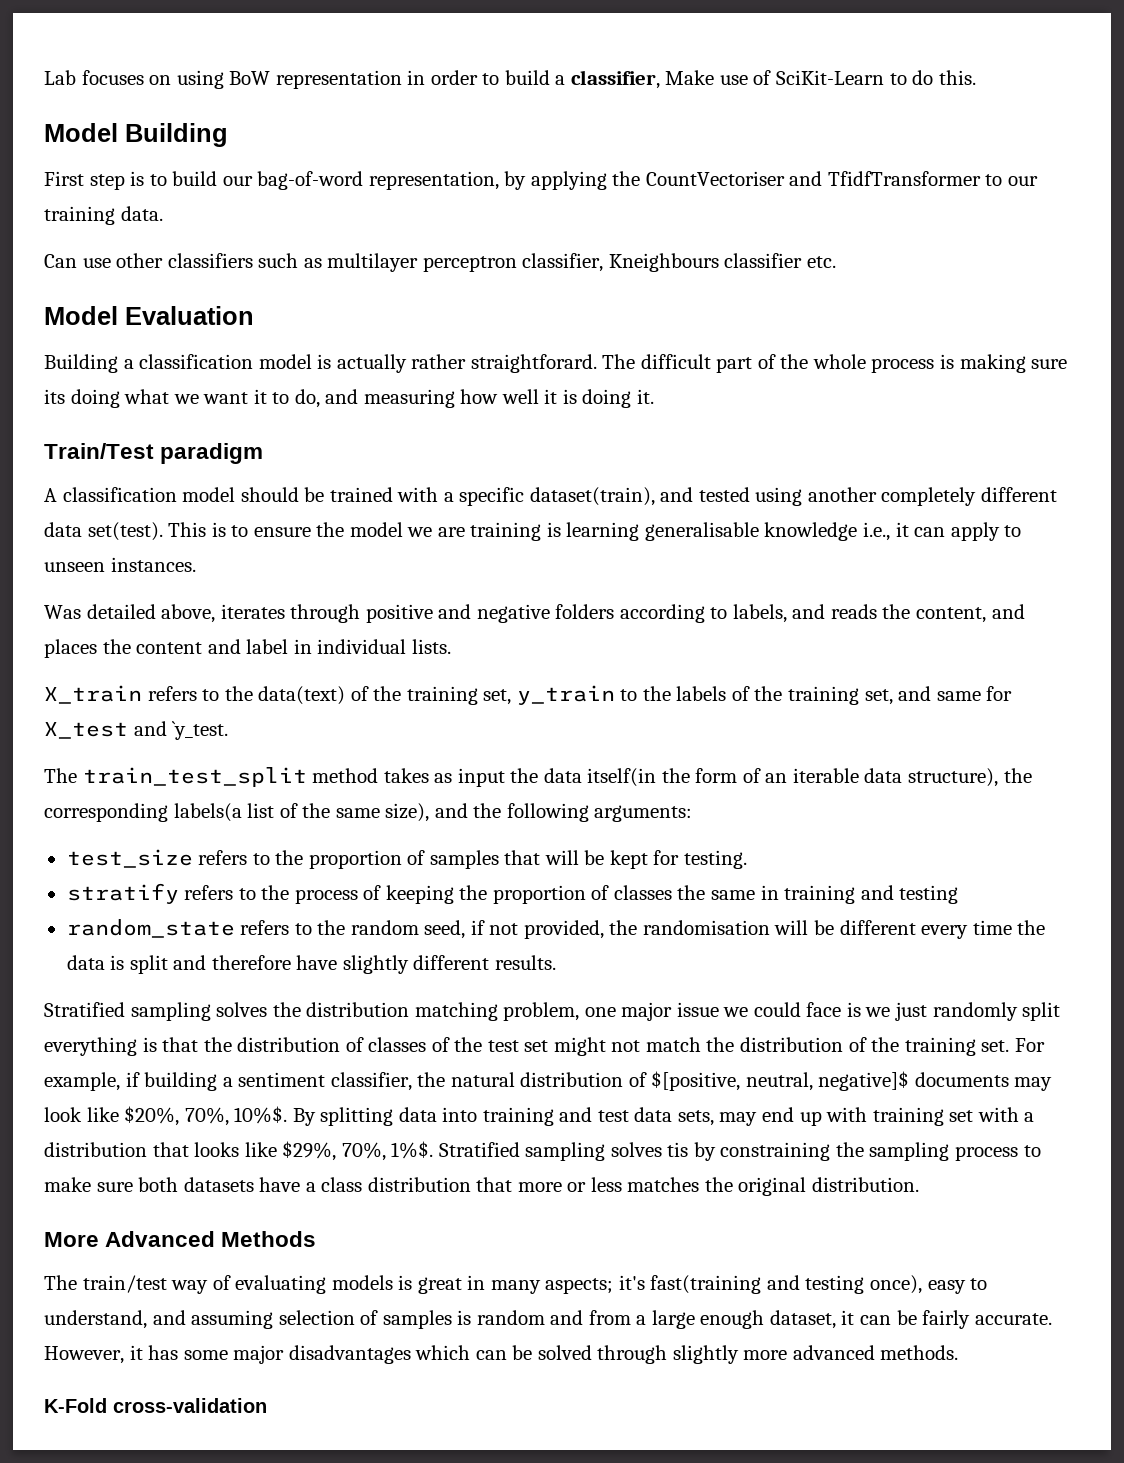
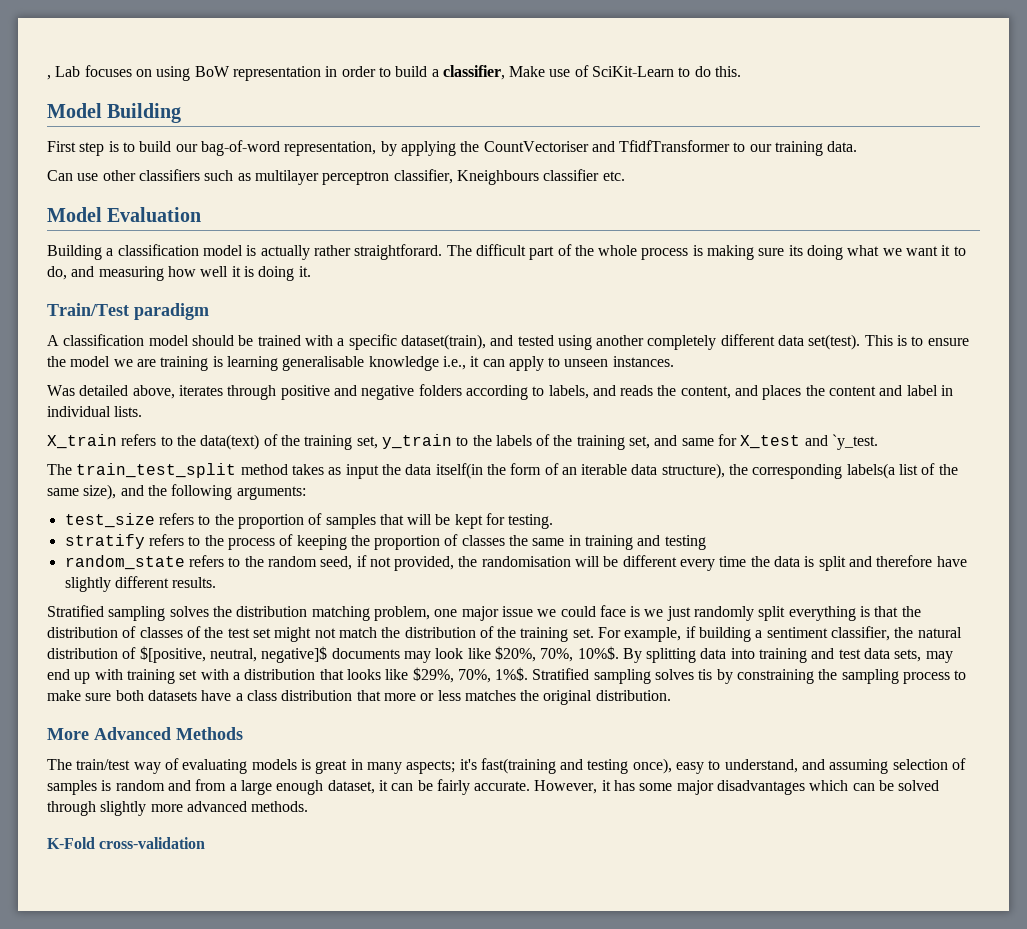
(44, 77) none -> [47,75,51,80] ,

